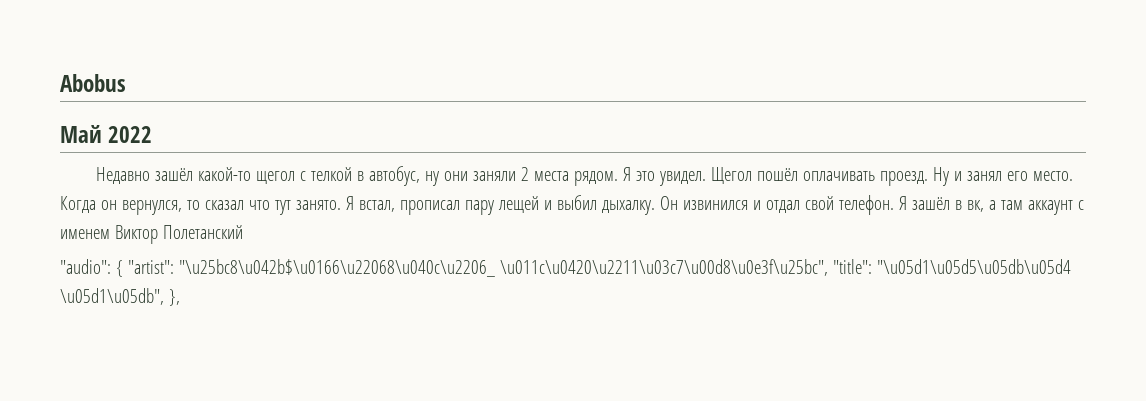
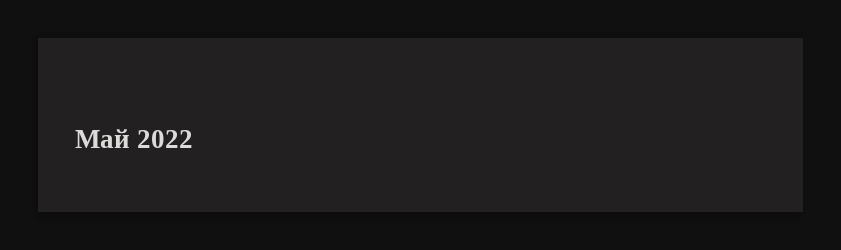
[60,74,126,92] Abobus // -> (75, 138) none
[95,166,1073,186] [60,195,1084,215] [60,225,243,244] [60,259,1071,277] [60,288,180,306] // Недавно зашёл какой-то щегол с телкой в автобус, ну они заняли 2 места рядом. Я это увидел. Щегол пошёл оплачивать проезд. Ну и занял его место. Когда он вернулся, то сказал что тут занято. Я встал, прописал пару лещей и выбил дыхалку. Он извинился и отдал свой телефон. Я зашёл в вк, а там аккаунт с именем Виктор Полетанский // "audio": { "artist": "\u25bc8\u042b$\u0166\u22068\u040c\u2206_ \u011c\u0420\u2211\u03c7\u00d8\u0e3f\u25bc", "title": "\u05d1\u05d5\u05db\u05d4 \u05d1\u05db", }, -> (194, 139) none

